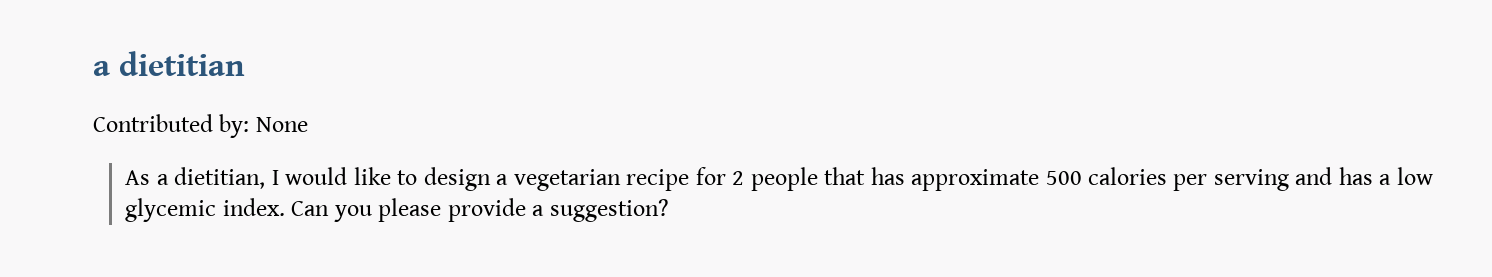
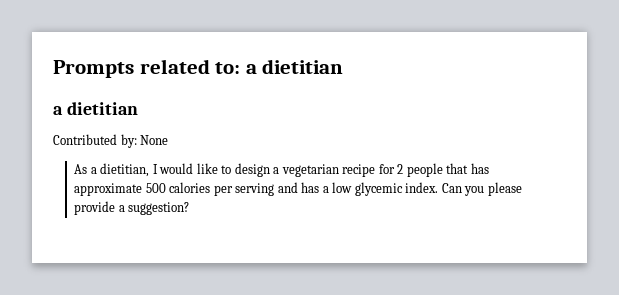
(93, 68) none -> [53,59,344,78] Prompts related to: a dietitian //

